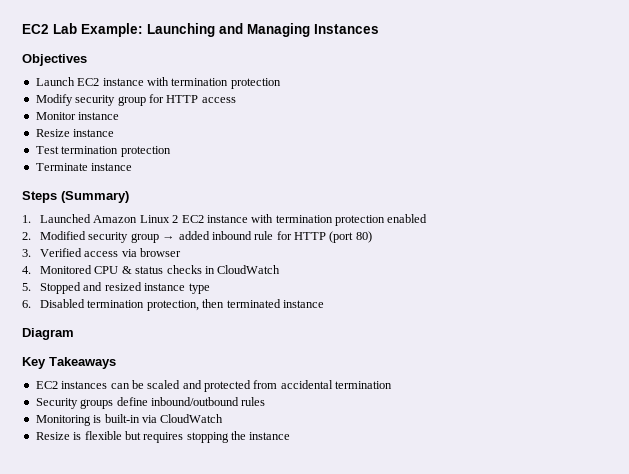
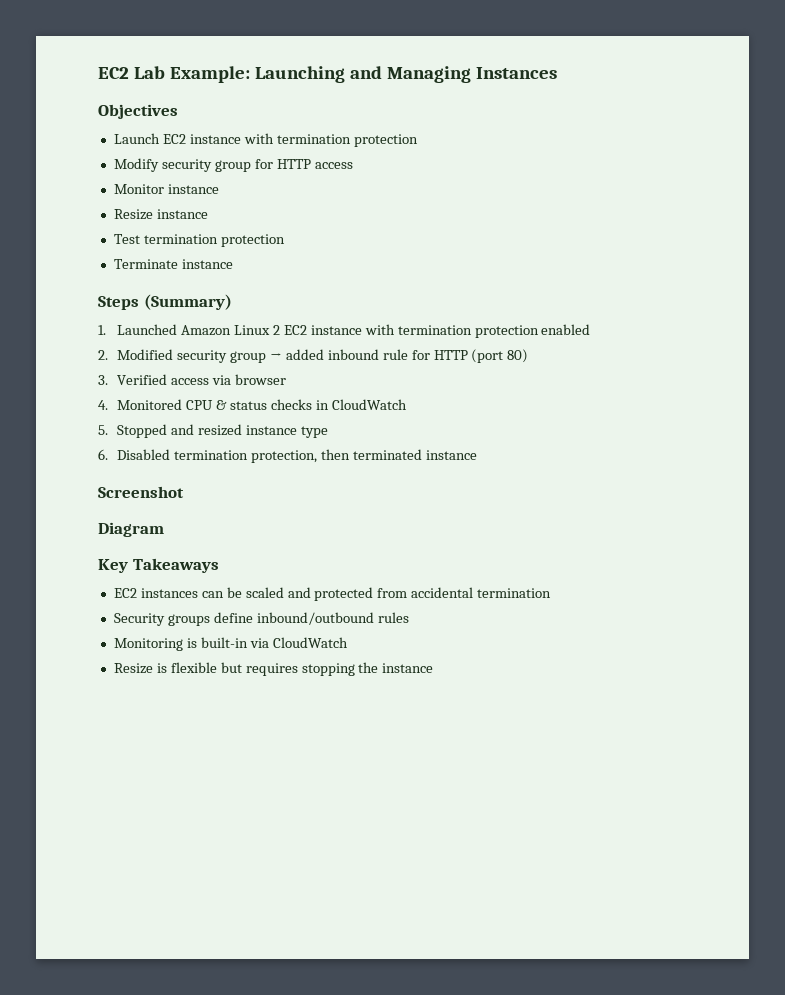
(324, 304) none -> [98,486,184,498] // Screenshot

